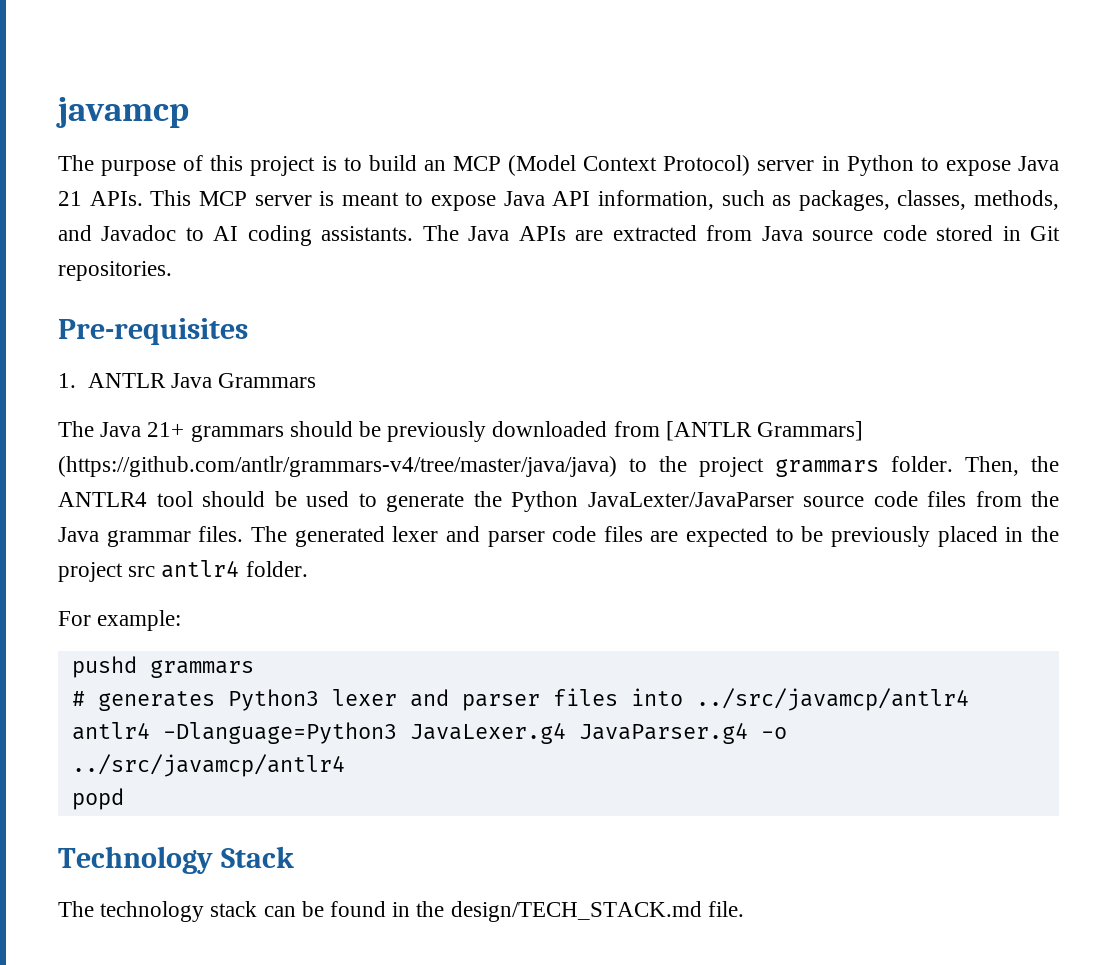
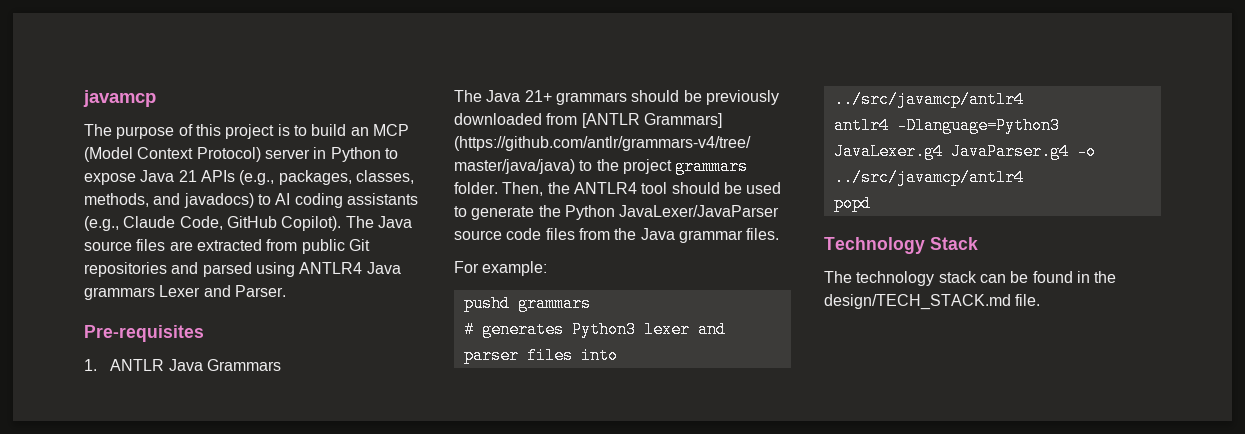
[89,190,792,211] APIs. This MCP server is meant to expose Java API information, such as -> [200,170,275,185] APIs (e.g.,
[101,225,177,241] Javadoc -> [183,193,254,208] javadocs)
[321,225,1061,241] [58,261,172,281] assistants. The Java APIs are extracted from Java source code stored in Git repositories. -> [346,193,418,205] [84,216,412,231] [84,239,370,254] [84,262,401,277] [84,285,286,300] assistants (e.g., Claude Code, GitHub Copilot). The Java source files are extracted from public Git repositories and parsed using ANTLR4 Java grammars Lexer and Parser.
[587,492,794,507] JavaLexter/JavaParser -> [619,205,780,217] JavaLexer/JavaParser
[250,526,1059,547] [58,560,308,582] The generated lexer and parser code files are expected to be previously placed in the project src antlr4 folder. -> (780, 234) none

